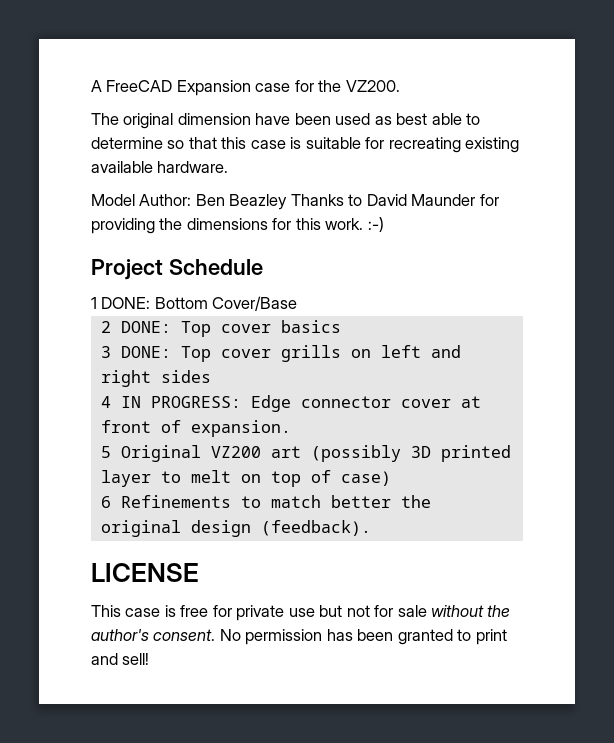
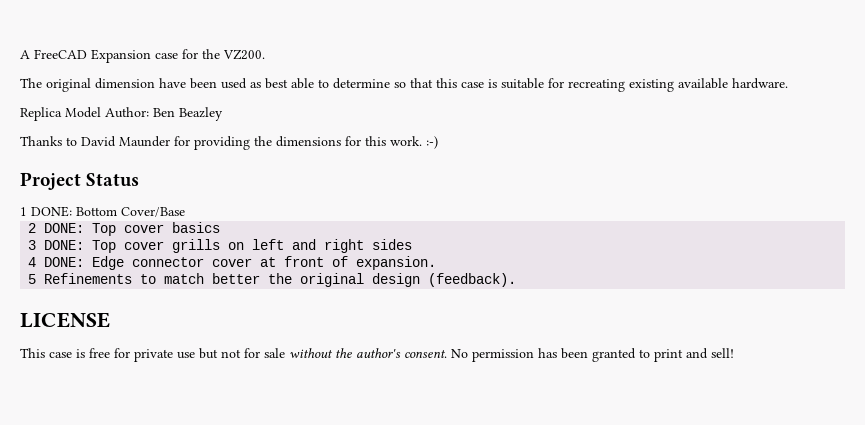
(229, 167) none -> [20,107,62,121] Replica
(288, 202) none -> (223, 114) //
[168,259,263,275] Schedule -> [86,173,140,187] Status
[120,396,241,408] IN PROGRESS: -> [44,257,85,267] DONE:
[120,445,511,462] [100,470,391,487] [100,496,111,508] Original VZ200 art (possibly 3D printed layer to melt on top of case) // 6 -> (37, 279) none

